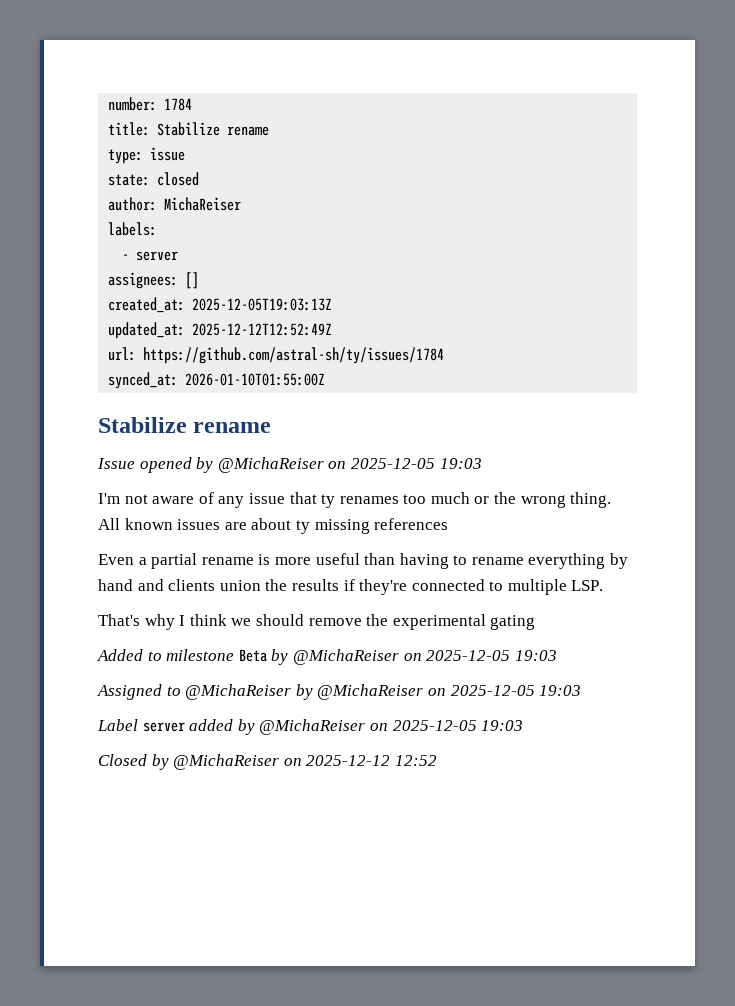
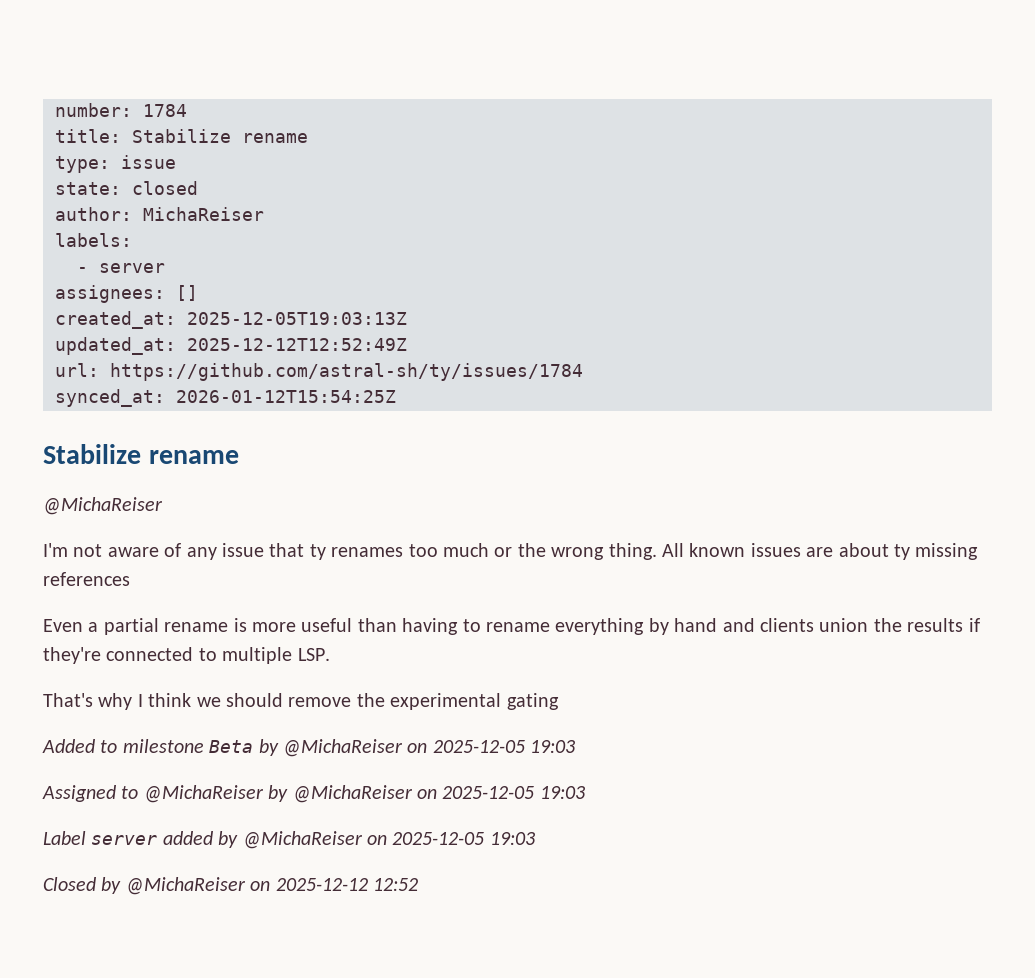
[185,373,326,386] [98,417,272,433] [97,457,482,473] 2026-01-10T01:55:00Z // Stabilize rename // Issue opened by @MichaReiser on 2025-12-05 19:03 -> [176,390,396,403] [43,444,239,464] [43,497,163,515] 2026-01-12T15:54:25Z // Stabilize rename // @MichaReiser

